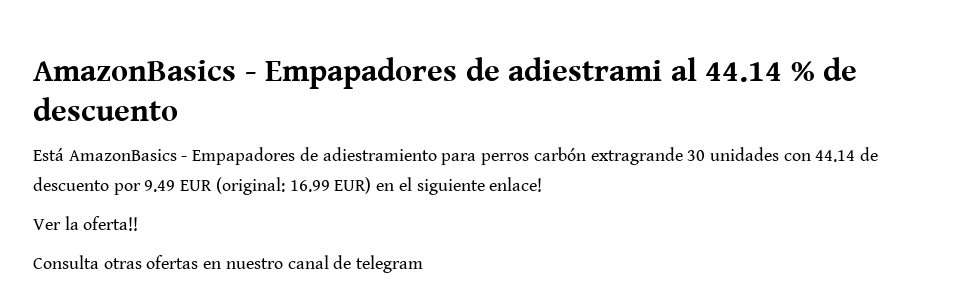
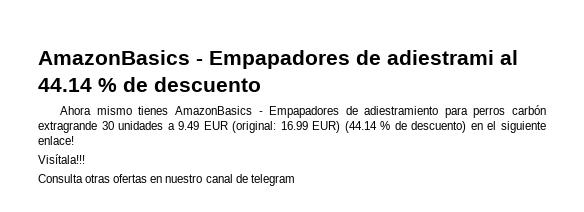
[33,148,64,161] Está -> [60,106,169,115] Ahora mismo tienes
[783,147,879,162] [33,177,141,195] con 44.14 de descuento por -> [167,123,175,130] a
(372, 185) none -> [344,121,467,133] (44.14 % de descuento)
[33,216,139,231] Ver la oferta!! -> [38,154,85,164] Visítala!!!

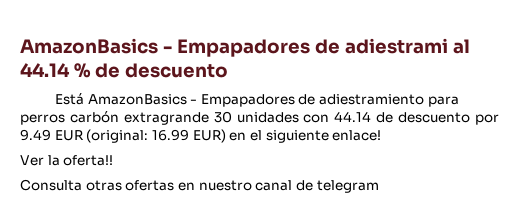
[60,106,169,115] Ahora mismo tienes -> [54,93,84,105] Está
[167,123,175,130] a -> [303,111,500,125] con 44.14 de descuento por
[344,121,467,133] (44.14 % de descuento) -> (226, 136) none
[38,154,85,164] Visítala!!! -> [20,155,114,166] Ver la oferta!!

